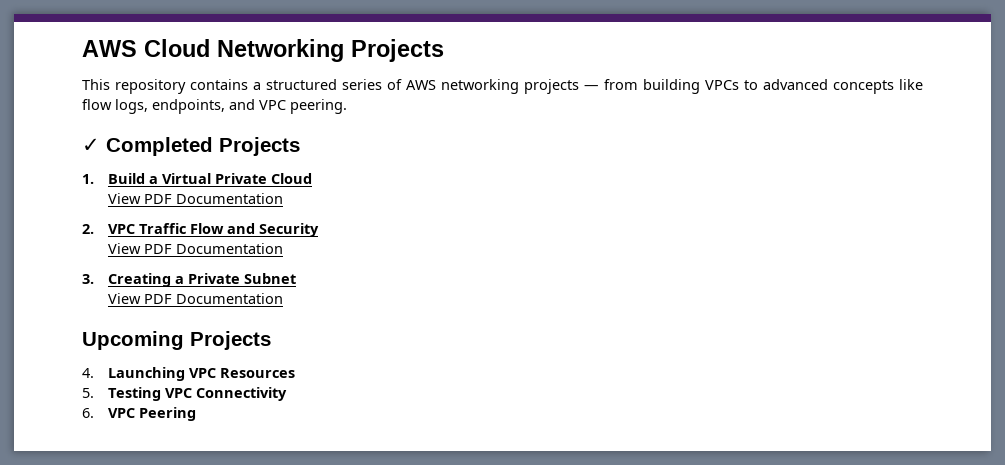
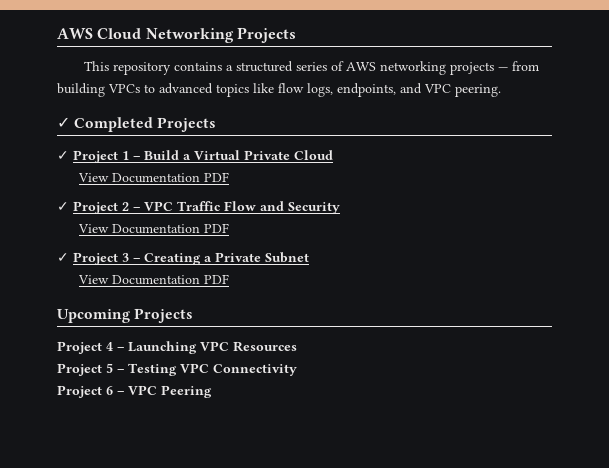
[833,80,894,94] concepts -> [216,84,249,97] topics
[82,174,94,184] 1. -> [57,150,141,163] ✓ Project 1 –
[143,193,283,204] [82,224,94,234] PDF Documentation // 2. -> [111,172,229,183] [57,201,141,214] Documentation PDF // ✓ Project 2 –
[143,243,283,254] [82,274,94,284] PDF Documentation // 3. -> [111,223,229,234] [57,252,141,265] Documentation PDF // ✓ Project 3 –
[143,293,283,304] PDF Documentation -> [111,274,229,285] Documentation PDF
[82,368,94,378] 4. -> [57,341,125,354] Project 4 –
[82,388,94,398] 5. -> [57,363,125,376] Project 5 –
[82,408,94,418] 6. -> [57,385,125,398] Project 6 –

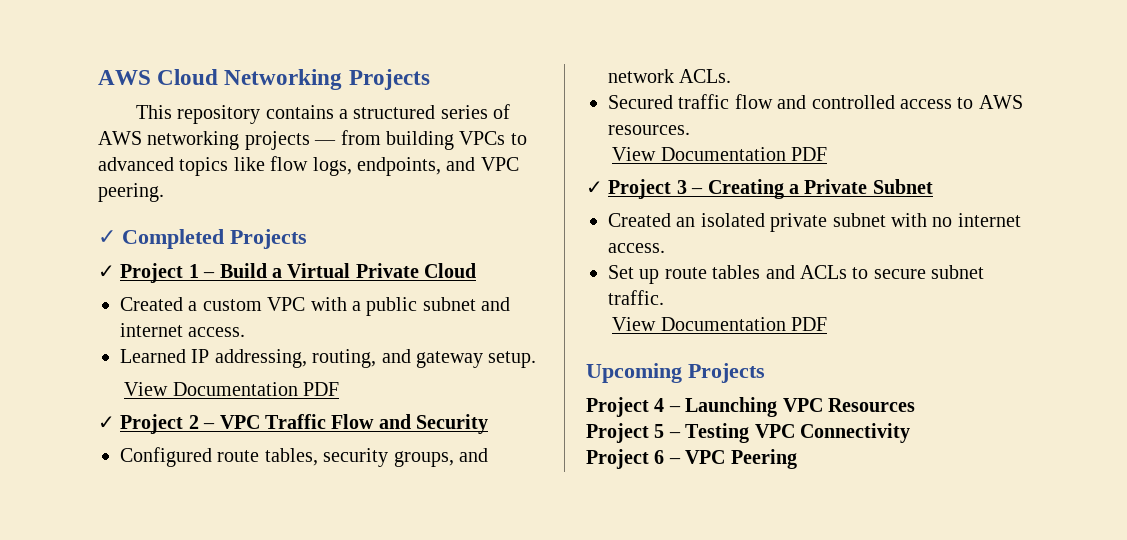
(333, 155) none -> [120,297,511,316] [120,323,246,337] [120,349,537,368] // Created a custom VPC with a public subnet and internet access. // Learned IP addressing, routing, and gateway setup.
(340, 208) none -> [120,447,488,467] [608,69,732,83] [608,94,1023,109] [608,125,690,135] // Configured route tables, security groups, and network ACLs. // Secured traffic flow and controlled access to AWS resources.
(309, 257) none -> [608,213,1021,232] [608,243,665,253] [608,265,985,284] [608,290,664,305] // Created an isolated private subnet with no internet access. // Set up route tables and ACLs to secure subnet traffic.

